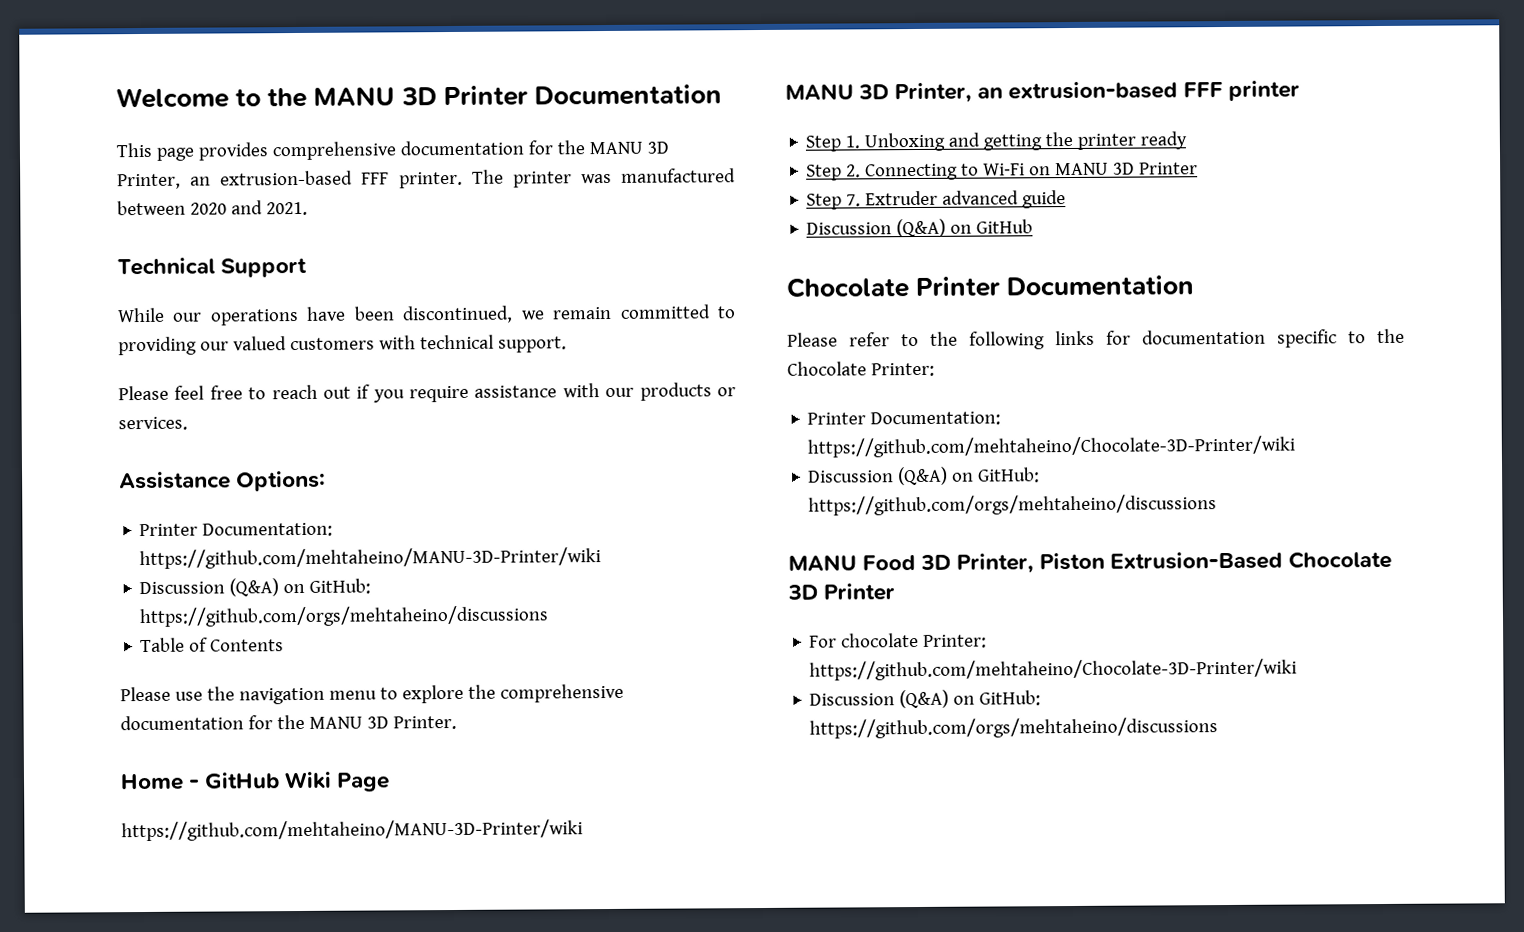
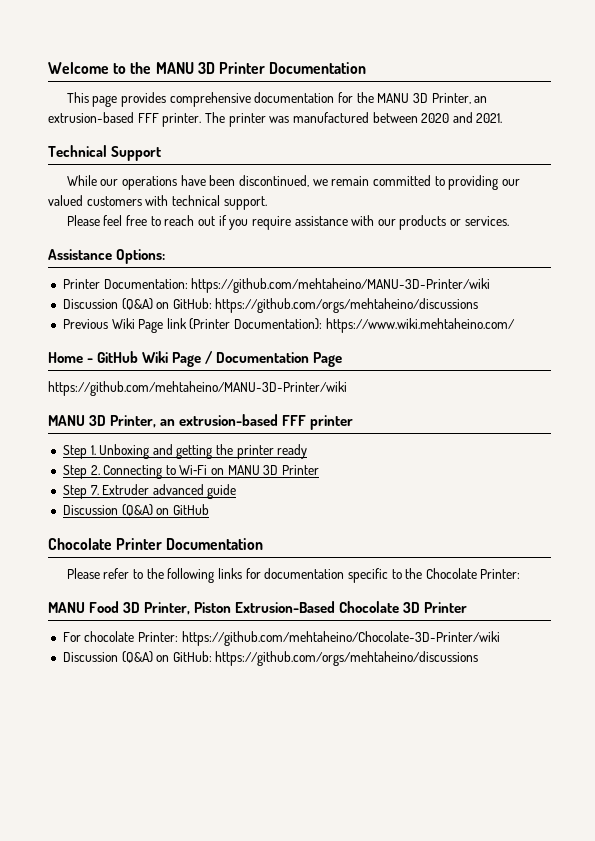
[140,637,285,653] [120,683,624,705] [120,714,457,731] Table of Contents // Please use the navigation menu to explore the comprehensive documentation for the MANU 3D Printer. -> [62,318,515,333] Previous Wiki Page link (Printer Documentation): https://www.wiki.mehtaheino.com/
(391, 782) none -> [205,351,343,367] / Documentation Page
[807,411,1002,426] [807,435,1296,458] [808,466,1041,486] [808,494,1218,516] // Printer Documentation: https://github.com/mehtaheino/Chocolate-3D-Printer/wiki // Discussion (Q&A) on GitHub: https://github.com/orgs/mehtaheino/discussions -> (521, 574) none

